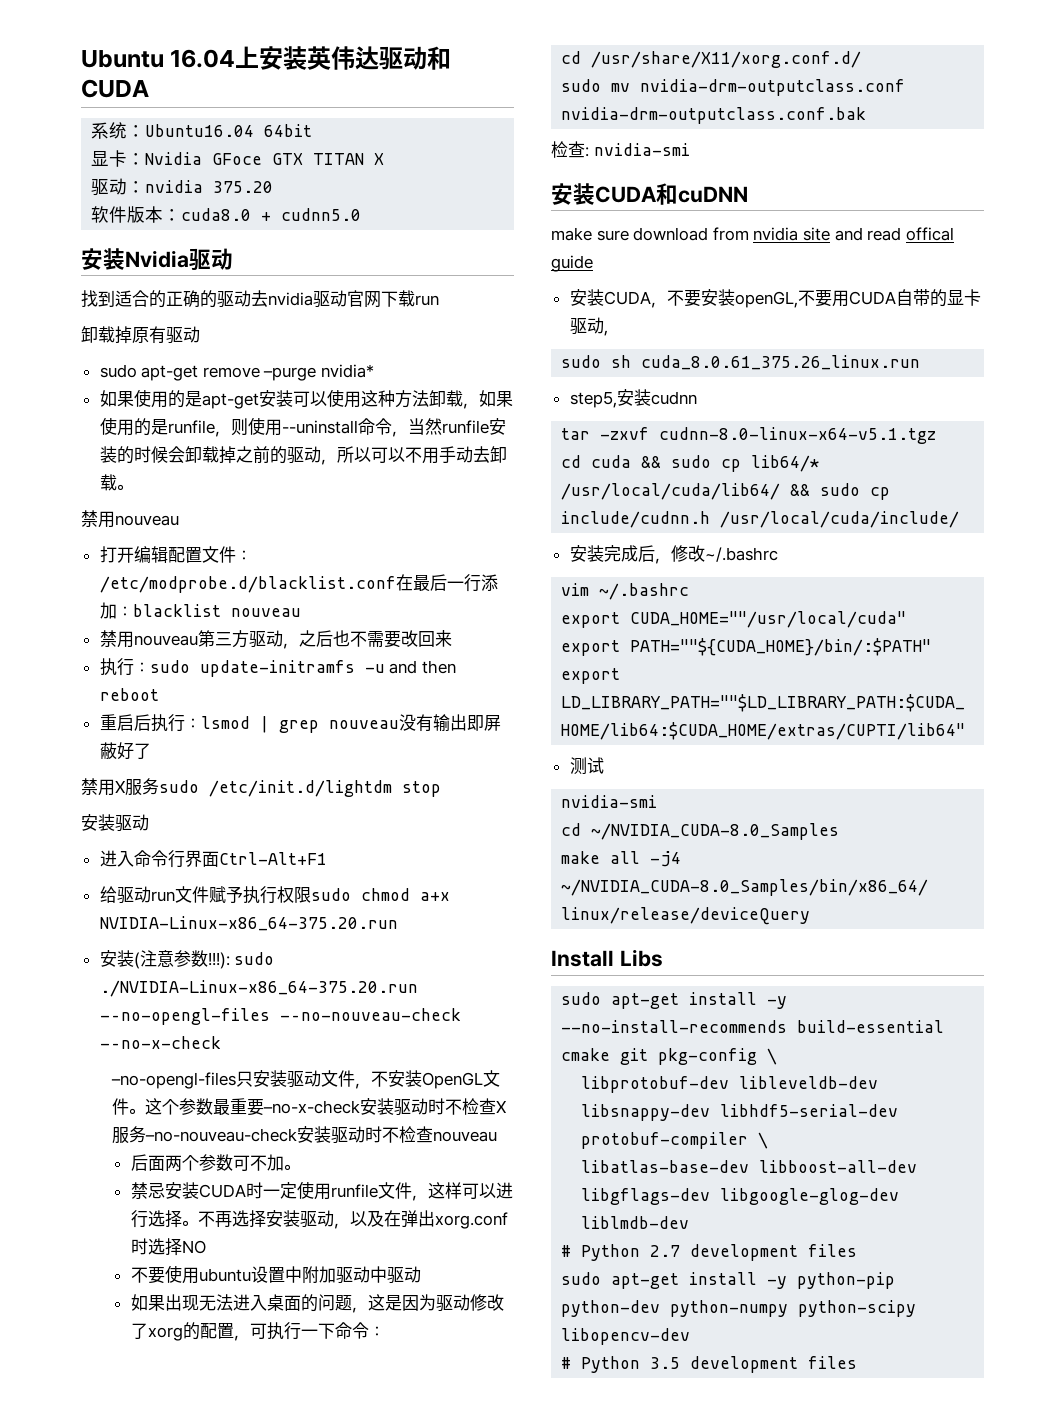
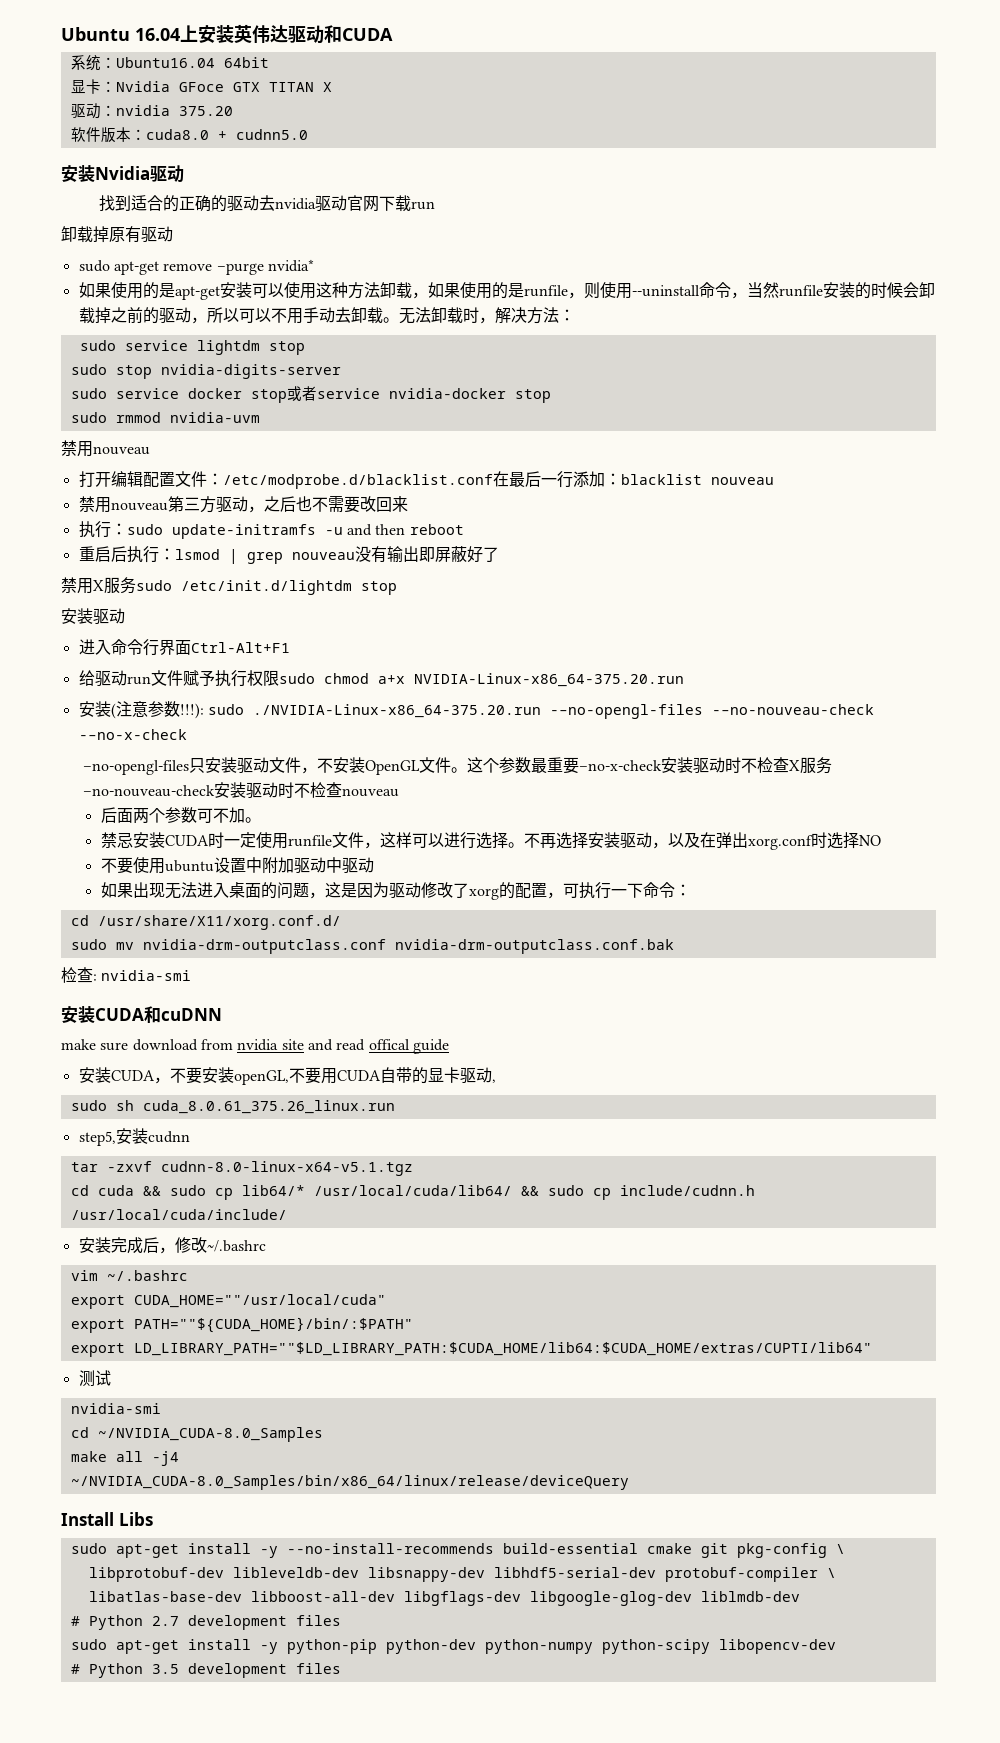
(133, 487) none -> [398,307,575,324] [79,340,305,355] [70,364,341,379] [70,386,551,403] [70,412,260,423] 无法卸载时，解决方法： // sudo service lightdm stop // sudo stop nvidia-digits-server // sudo service docker stop或者service nvidia-docker stop // sudo rmmod nvidia-uvm

